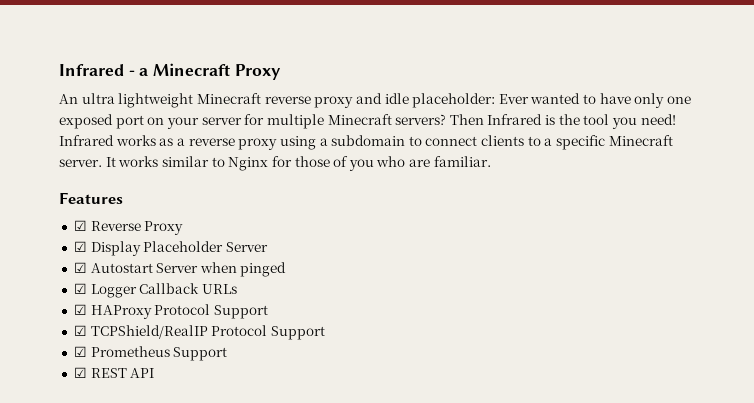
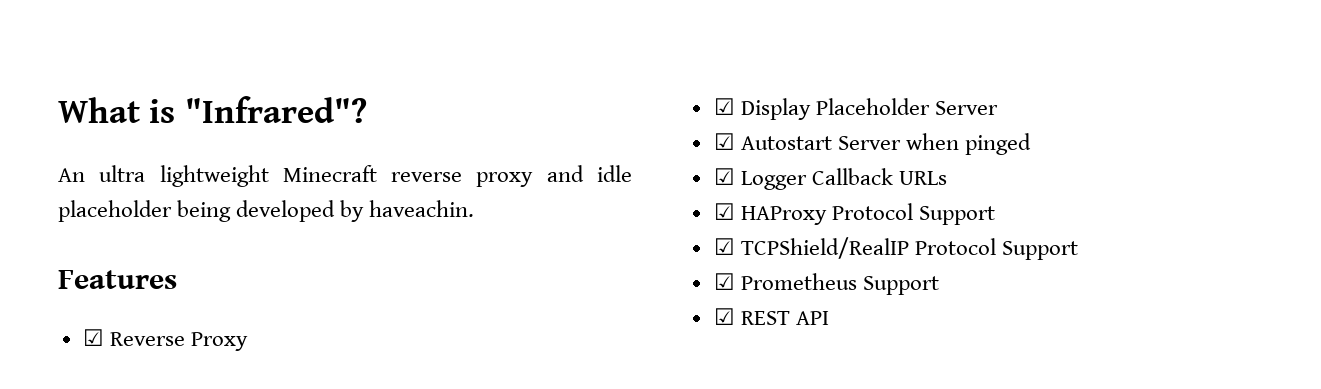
[59,63,281,80] Infrared - a Minecraft Proxy -> [58,96,367,123] What is "Infrared"?
[412,93,692,108] [59,114,676,129] [59,135,673,150] [59,156,491,171] placeholder: Ever wanted to have only one exposed port on your server for multiple Minecraft servers? Then Infrared is the tool you need! Infrared works as a reverse proxy using a subdomain to connect clients to a specific Minecraft server. It works similar to Nginx for those of you who are familiar. -> [58,200,475,222] placeholder being developed by haveachin.

